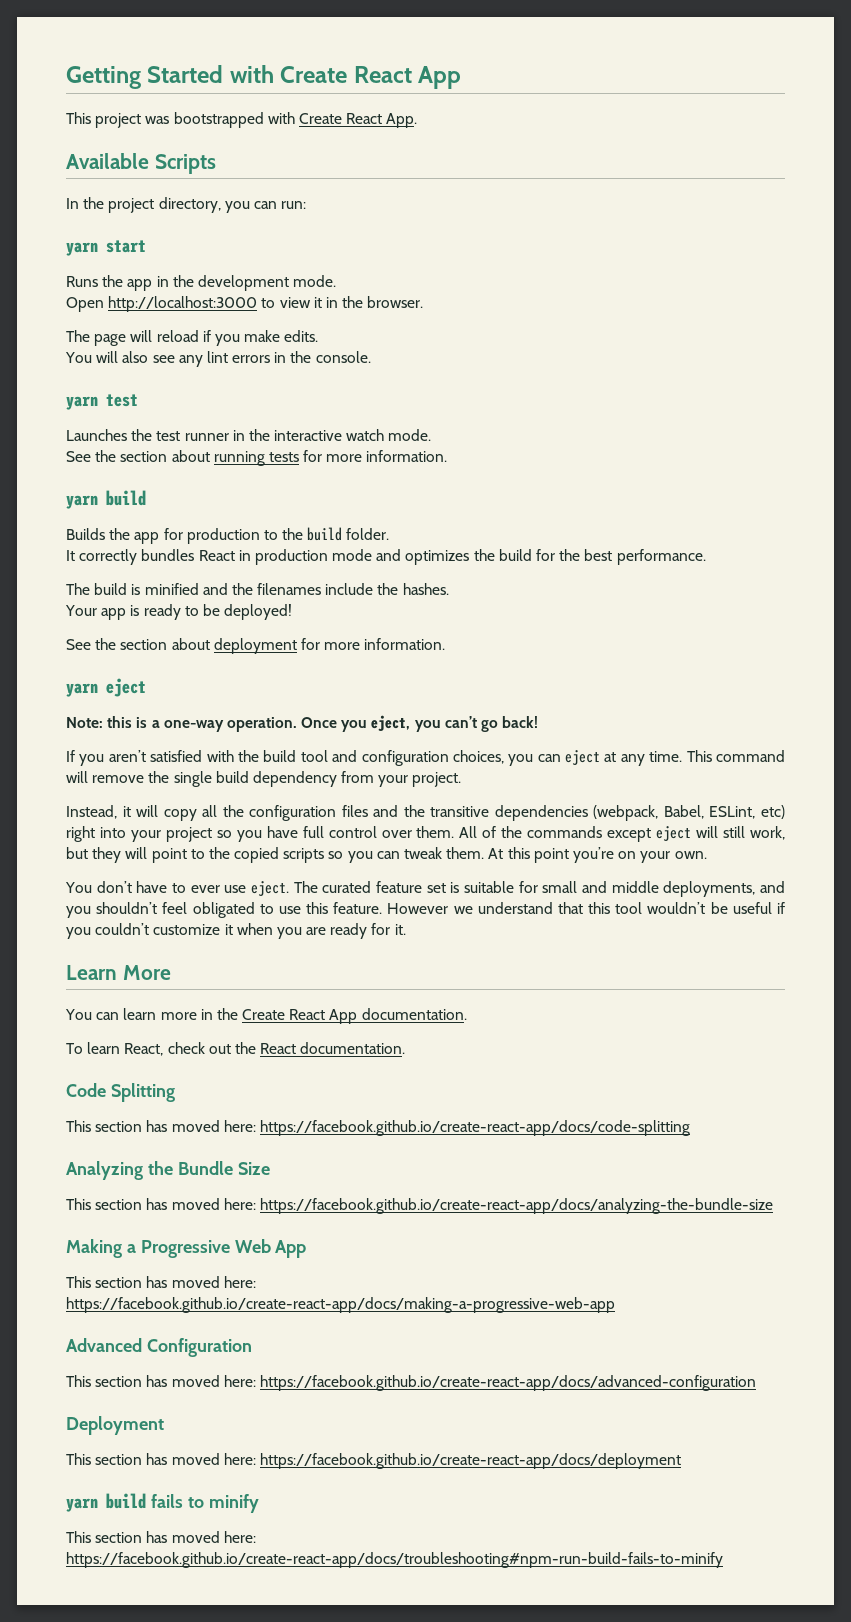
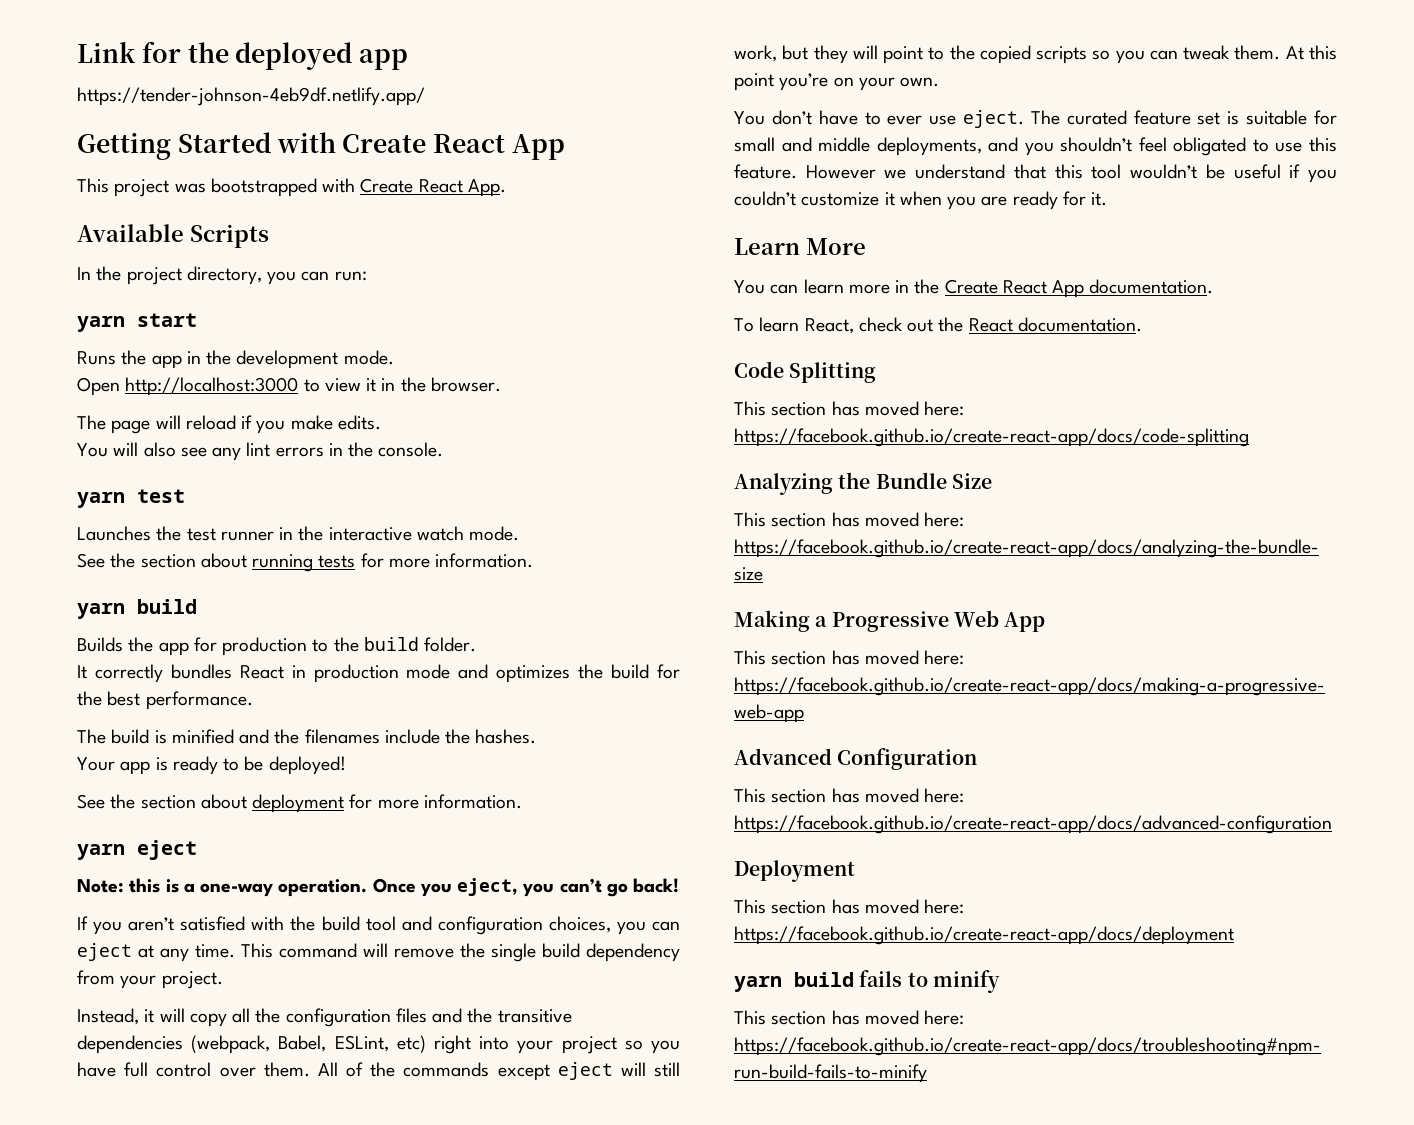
(66, 77) none -> [77,41,408,70] [77,87,425,106] Link for the deployed app // https://tender-johnson-4eb9df.netlify.app/ //

